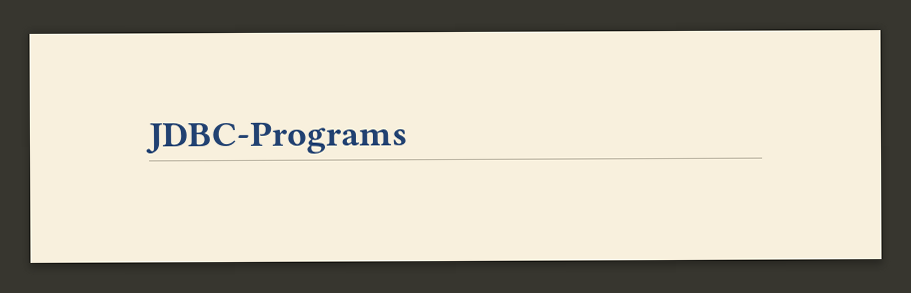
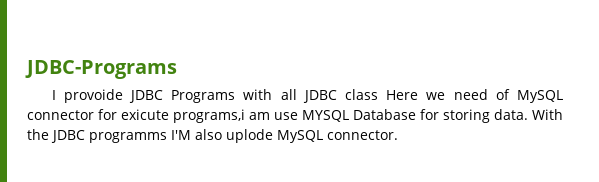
(408, 138) none -> [51,89,563,103] [27,109,563,123] [27,129,398,143] // I provoide JDBC Programs with all JDBC class Here we need of MySQL connector for exicute programs,i am use MYSQL Database for storing data. With the JDBC programms I'M also uplode MySQL connector.

